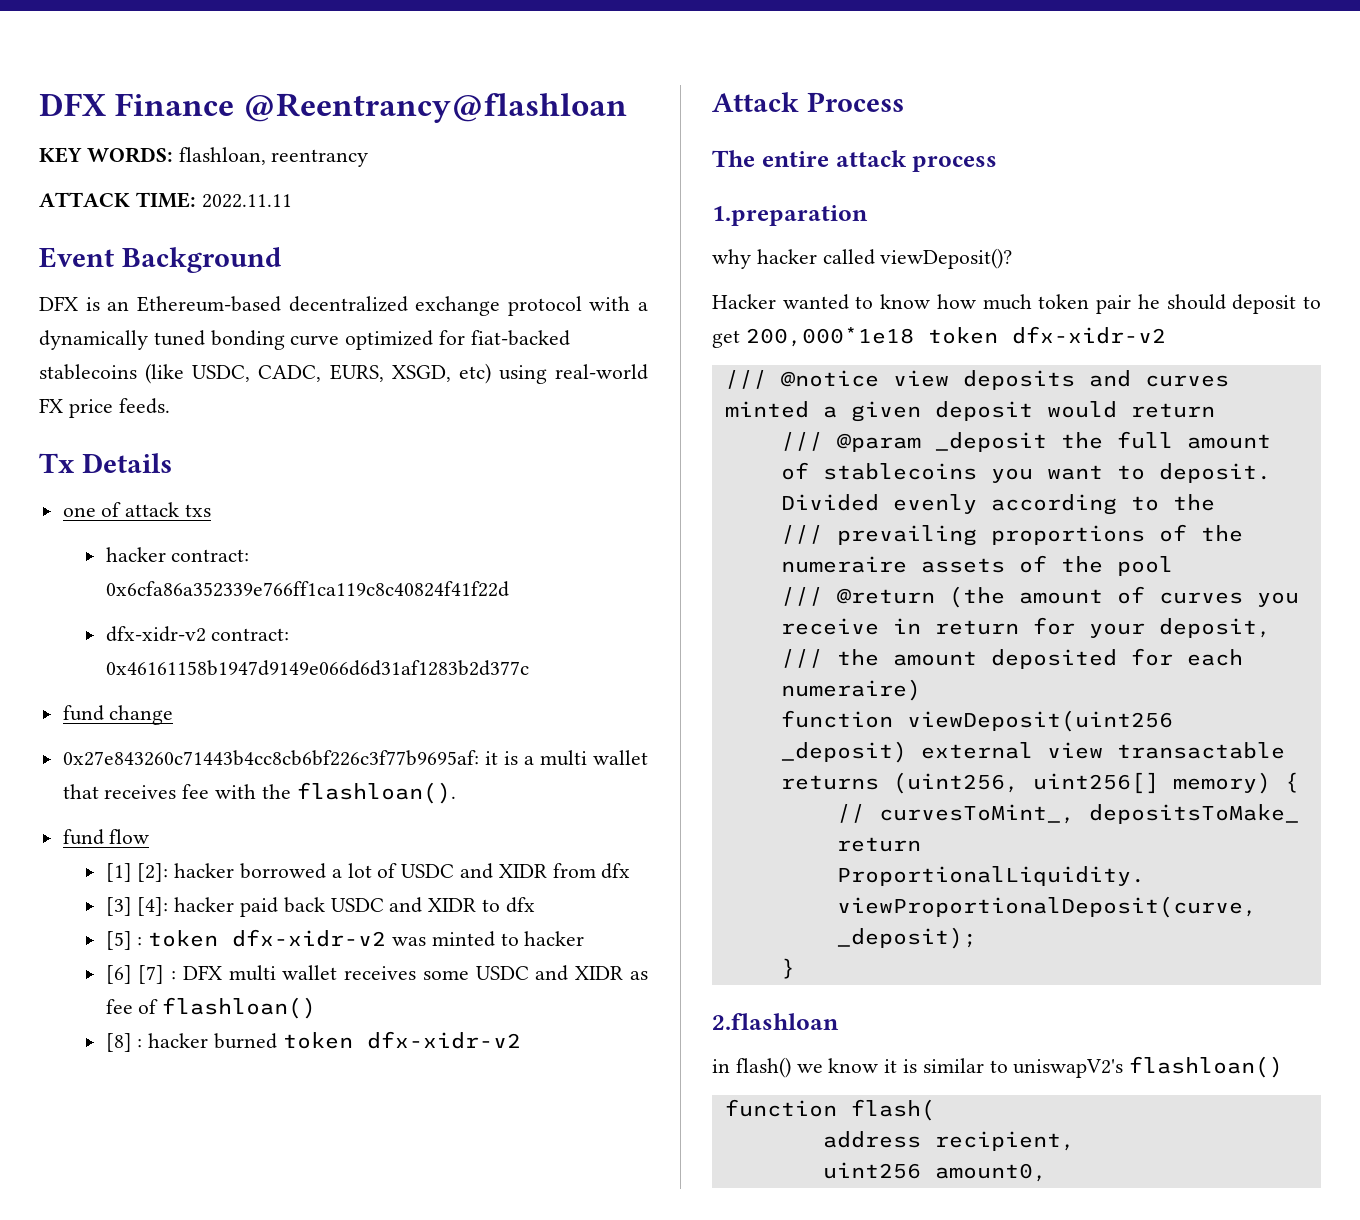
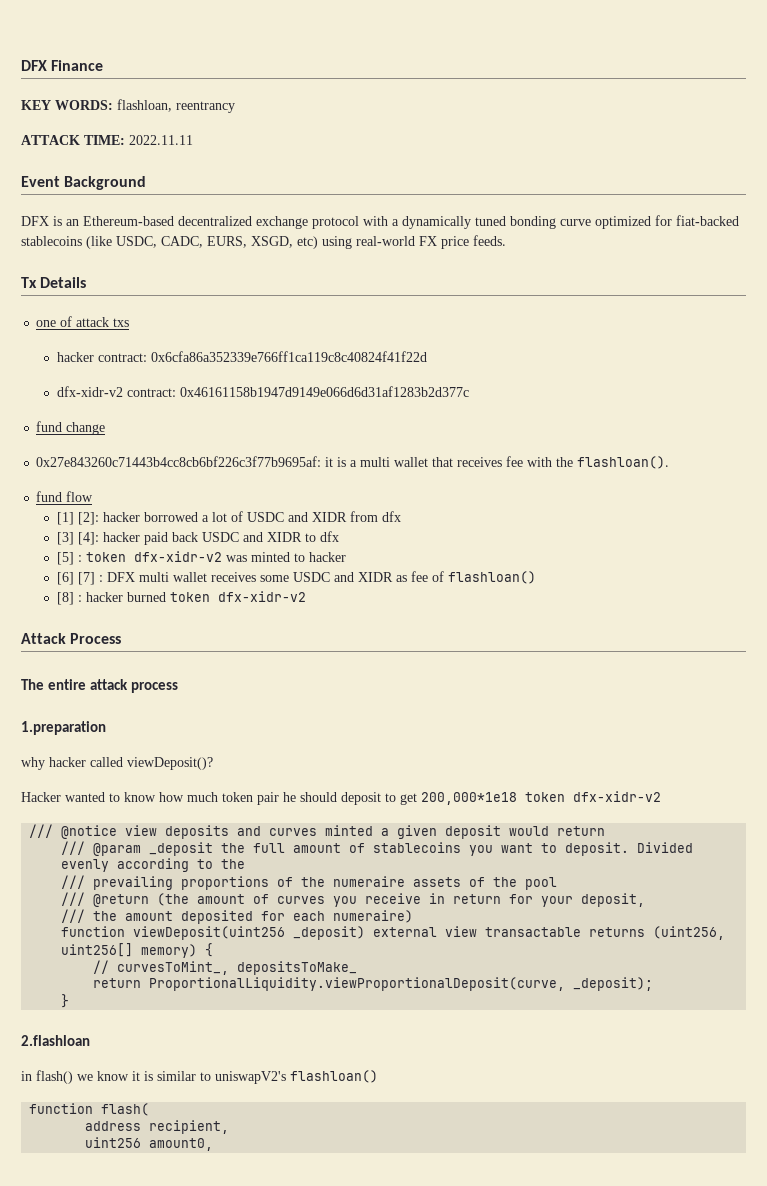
[243,93,628,123] @Reentrancy@flashloan -> (104, 65) none

